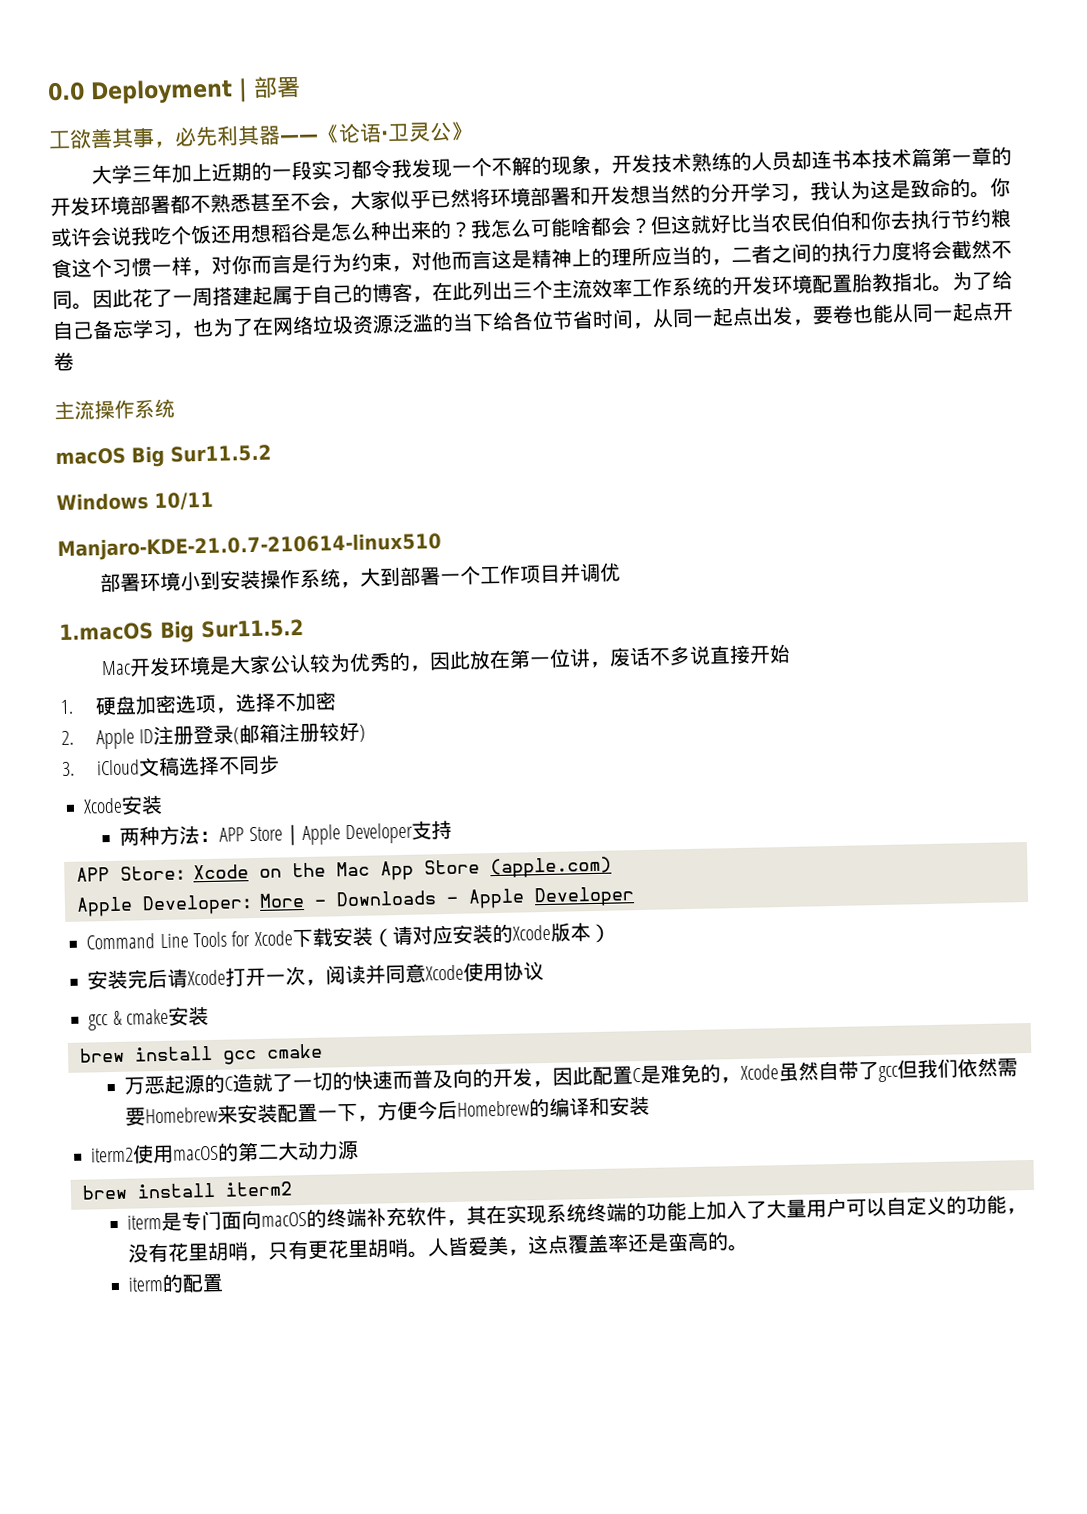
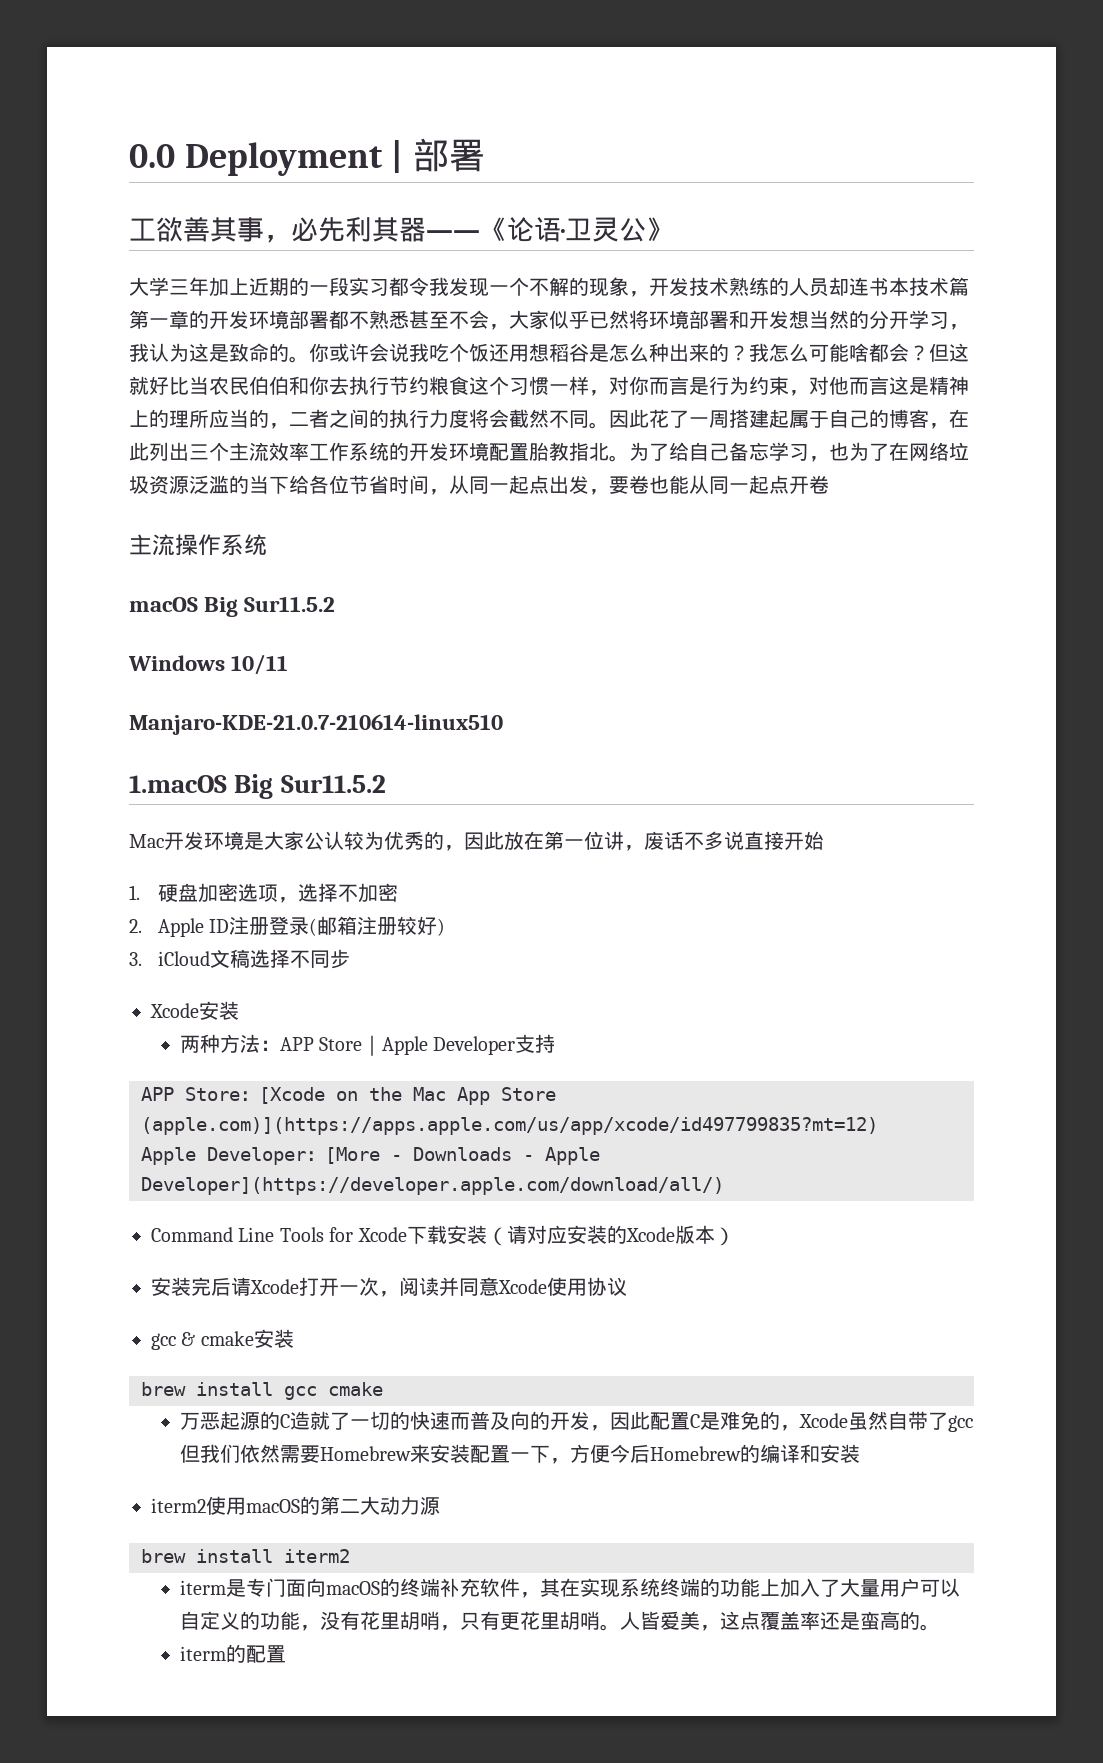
[99,562,621,593] // 部署环境小到安装操作系统，大到部署一个工作项目并调优 -> (503, 724) none
[192,864,249,880] Xcode -> [259,1087,325,1104] [Xcode
[489,856,612,879] (apple.com) -> [141,1117,878,1135] (apple.com)](https://apps.apple.com/us/app/xcode/id497799835?mt=12)
[258,893,305,908] More -> [325,1147,380,1164] [More
[533,886,635,908] Developer -> [141,1177,724,1195] Developer](https://developer.apple.com/download/all/)

